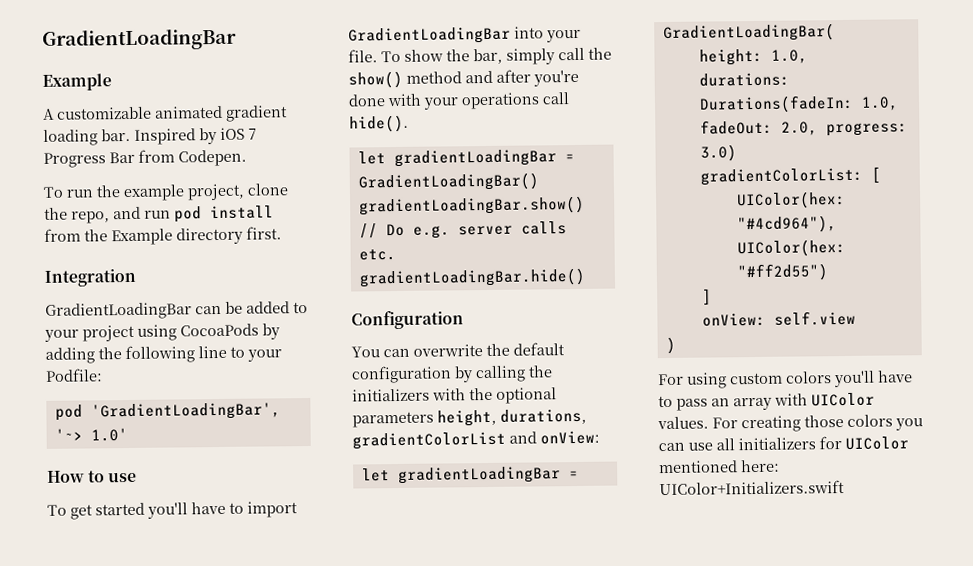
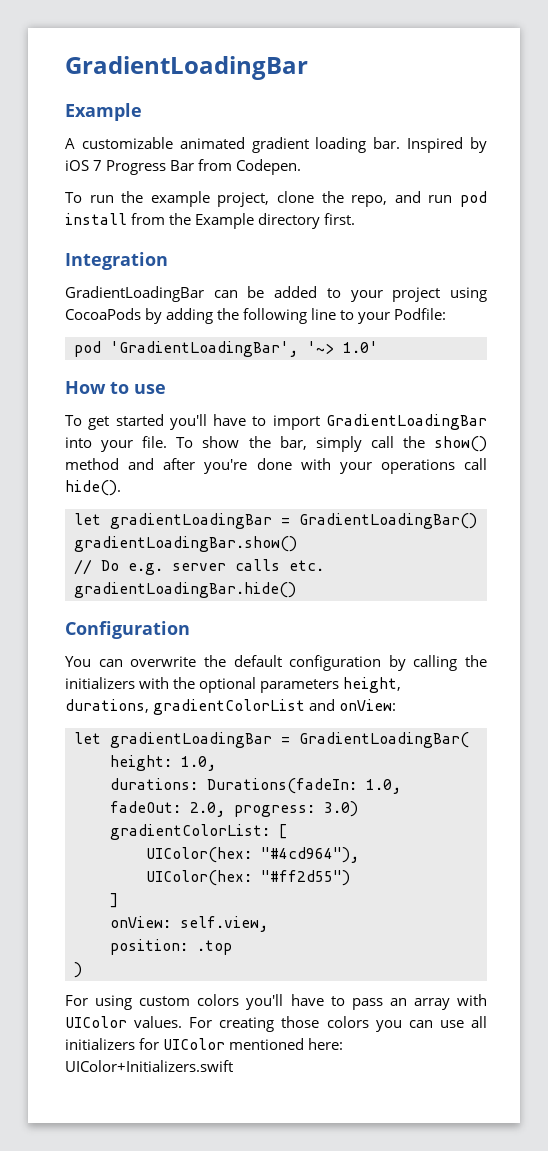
[773,310,856,326] self.view -> [180,916,268,932] [110,939,232,955] self.view, // position: .top

